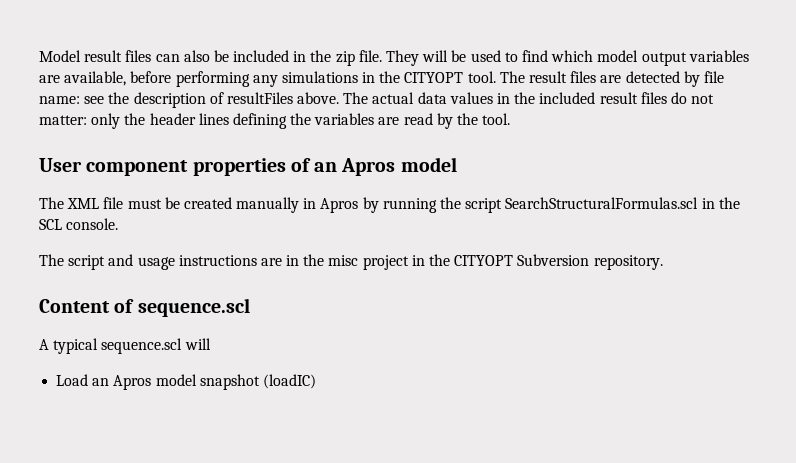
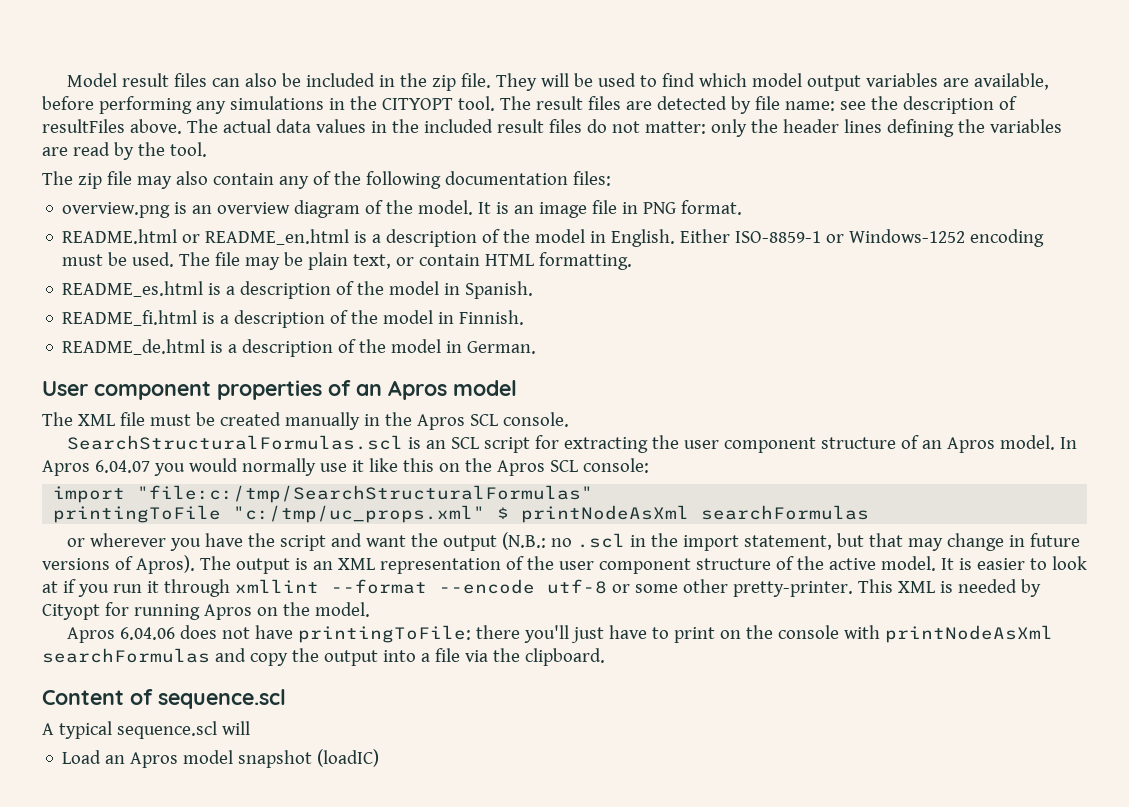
(511, 119) none -> [42,171,611,189] [62,200,743,218] [62,229,1045,247] [62,252,633,270] [62,281,534,299] [62,310,525,328] [62,339,537,357] // The zip file may also contain any of the following documentation files: // overview.png is an overview diagram of the model. It is an image file in PNG format. // README.html or README_en.html is a description of the model in English. Either ISO-8859-1 or Windows-1252 encoding must be used. The file may be plain text, or contain HTML formatting. // README_es.html is a description of the model in Spanish. // README_fi.html is a description of the model in Finnish. // README_de.html is a description of the model in German.
[320,197,740,213] [39,218,119,230] [39,254,663,270] Apros by running the script SearchStructuralFormulas.scl in the SCL console. // The script and usage instructions are in the misc project in the CITYOPT Subversion repository. -> [384,412,569,430] [67,435,1078,453] [42,458,649,476] [53,485,594,503] [53,505,870,523] [67,532,1081,551] [42,555,1087,574] [42,579,1041,597] [42,602,370,620] [67,625,1054,643] [42,648,605,666] the Apros SCL console. // SearchStructuralFormulas.scl is an SCL script for extracting the user component structure of an Apros model. In Apros 6.04.07 you would normally use it like this on the Apros SCL console: // import "file:c:/tmp/SearchStructuralFormulas" // printingToFile "c:/tmp/uc_props.xml" $ printNodeAsXml searchFormulas // or wherever you have the script and want the output (N.B.: no .scl in the import statement, but that may change in future versions of Apros). The output is an XML representation of the user component structure of the active model. It is easier to look at if you run it through xmllint --format --encode utf-8 or some other pretty-printer. This XML is needed by Cityopt for running Apros on the model. // Apros 6.04.06 does not have printingToFile: there you'll just have to print on the console with printNodeAsXml searchFormulas and copy the output into a file via the clipboard.

